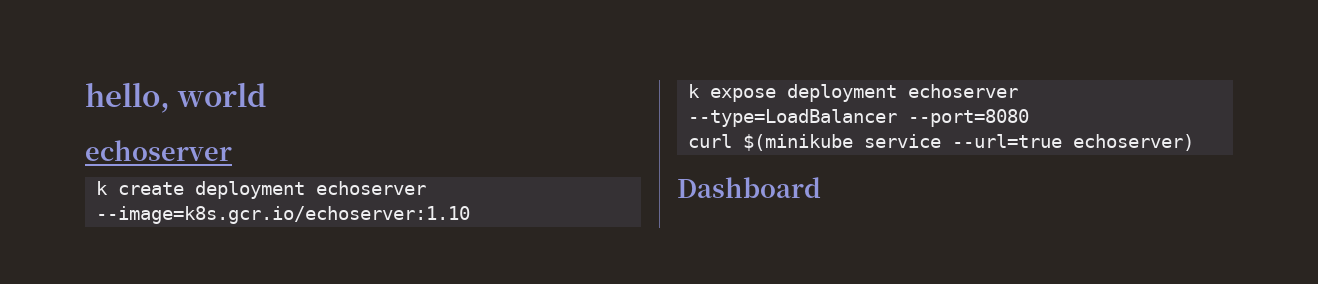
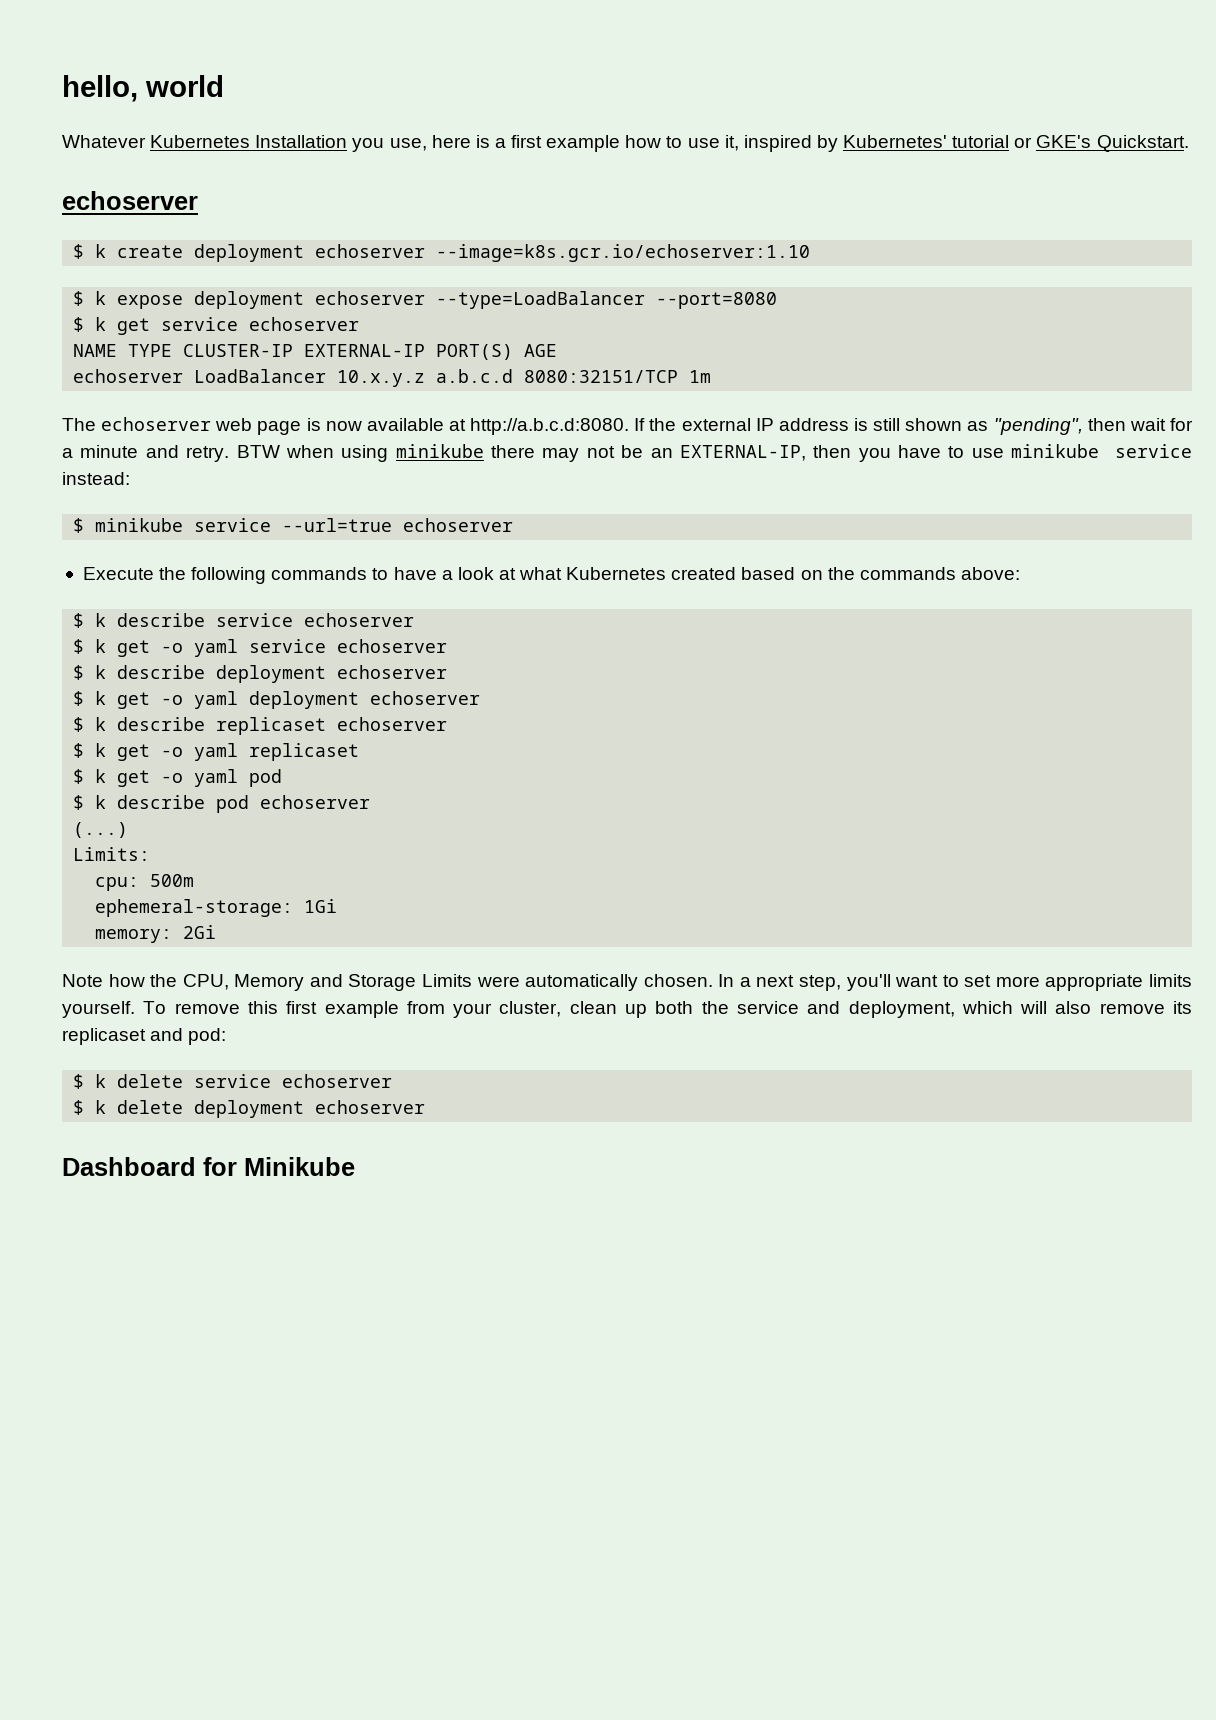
[85,140,232,161] // echoserver // -> [62,135,1189,152] [62,191,198,210] [73,244,85,259] // Whatever Kubernetes Installation you use, here is a first example how to use it, inspired by Kubernetes' tutorial or GKE's Quickstart. // echoserver // $
(471, 215) none -> [73,291,85,306] $
[688,134,1195,151] curl $(minikube service --url=true echoserver) -> [73,317,360,335] [73,344,558,360] [73,369,712,387] [62,417,1193,435] [62,444,1192,462] [62,472,130,485] [73,518,514,533] [82,567,1020,584] [73,613,415,628] [73,639,448,657] [73,665,448,683] [73,691,481,709] [73,717,448,735] [73,743,360,761] [73,769,283,787] [73,795,371,813] [73,822,129,838] [73,847,151,861] [95,874,195,891] [95,899,338,917] [95,925,217,943] [62,974,1192,991] [62,1001,1192,1018] [62,1028,227,1045] [73,1074,393,1089] [73,1100,426,1118] $ k get service echoserver // NAME TYPE CLUSTER-IP EXTERNAL-IP PORT(S) AGE // echoserver LoadBalancer 10.x.y.z a.b.c.d 8080:32151/TCP 1m // The echoserver web page is now available at http://a.b.c.d:8080. If the external IP address is still shown as "pending", then wait for a minute and retry. BTW when using minikube there may not be an EXTERNAL-IP, then you have to use minikube service instead: // $ minikube service --url=true echoserver // Execute the following commands to have a look at what Kubernetes created based on the commands above: // $ k describe service echoserver // $ k get -o yaml service echoserver // $ k describe deployment echoserver // $ k get -o yaml deployment echoserver // $ k describe replicaset echoserver // $ k get -o yaml replicaset // $ k get -o yaml pod // $ k describe pod echoserver // (...) // Limits: // cpu: 500m // ephemeral-storage: 1Gi // memory: 2Gi // Note how the CPU, Memory and Storage Limits were automatically chosen. In a next step, you'll want to set more appropriate limits yourself. To remove this first example from your cluster, clean up both the service and deployment, which will also remove its replicaset and pod: // $ k delete service echoserver // $ k delete deployment echoserver
(821, 187) none -> [203,1157,355,1176] for Minikube

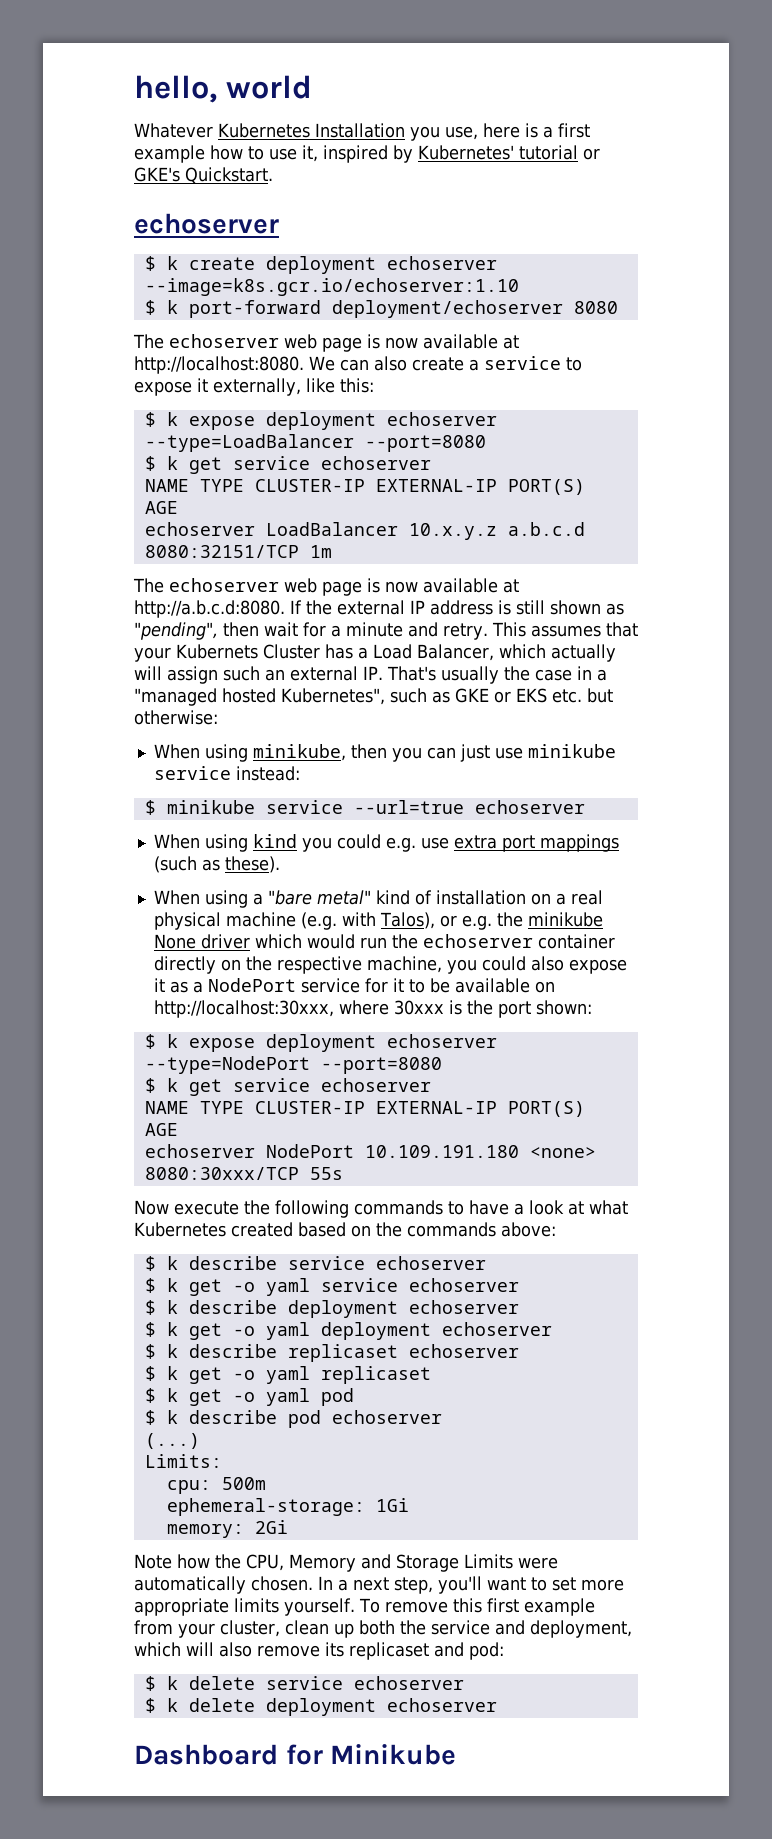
(811, 253) none -> [144,300,618,318] [133,334,519,352] [134,356,582,374] [134,378,374,396] // $ k port-forward deployment/echoserver 8080 // The echoserver web page is now available at http://localhost:8080. We can also create a service to expose it externally, like this:
[236,444,965,462] BTW when using minikube there may not be an EXTERNAL-IP, then you have to -> [491,622,638,637] [134,644,616,662] [134,666,607,684] [134,688,613,706] [134,710,218,725] [153,744,490,762] This assumes that your Kubernets Cluster has a Load Balancer, which actually will assign such an external IP. That's usually the case in a "managed hosted Kubernetes", such as GKE or EKS etc. but otherwise: // When using minikube, then you can just
[82,567,154,580] Execute -> [153,834,619,852] [153,856,280,873] [153,890,603,908] [153,912,603,930] [153,934,615,949] [153,956,627,974] [153,978,555,993] [153,1000,592,1018] [144,1034,497,1052] [144,1056,442,1074] [144,1078,431,1096] [144,1101,585,1117] [144,1123,178,1136] [144,1144,596,1158] [144,1167,343,1180] [134,1200,239,1215] When using kind you could e.g. use extra port mappings (such as these). // When using a "bare metal" kind of installation on a real physical machine (e.g. with Talos), or e.g. the minikube None driver which would run the echoserver container directly on the respective machine, you could also expose it as a NodePort service for it to be available on http://localhost:30xxx, where 30xxx is the port shown: // $ k expose deployment echoserver --type=NodePort --port=8080 // $ k get service echoserver // NAME TYPE CLUSTER-IP EXTERNAL-IP PORT(S) AGE // echoserver NodePort 10.109.191.180 <none> 8080:30xxx/TCP 55s // Now execute

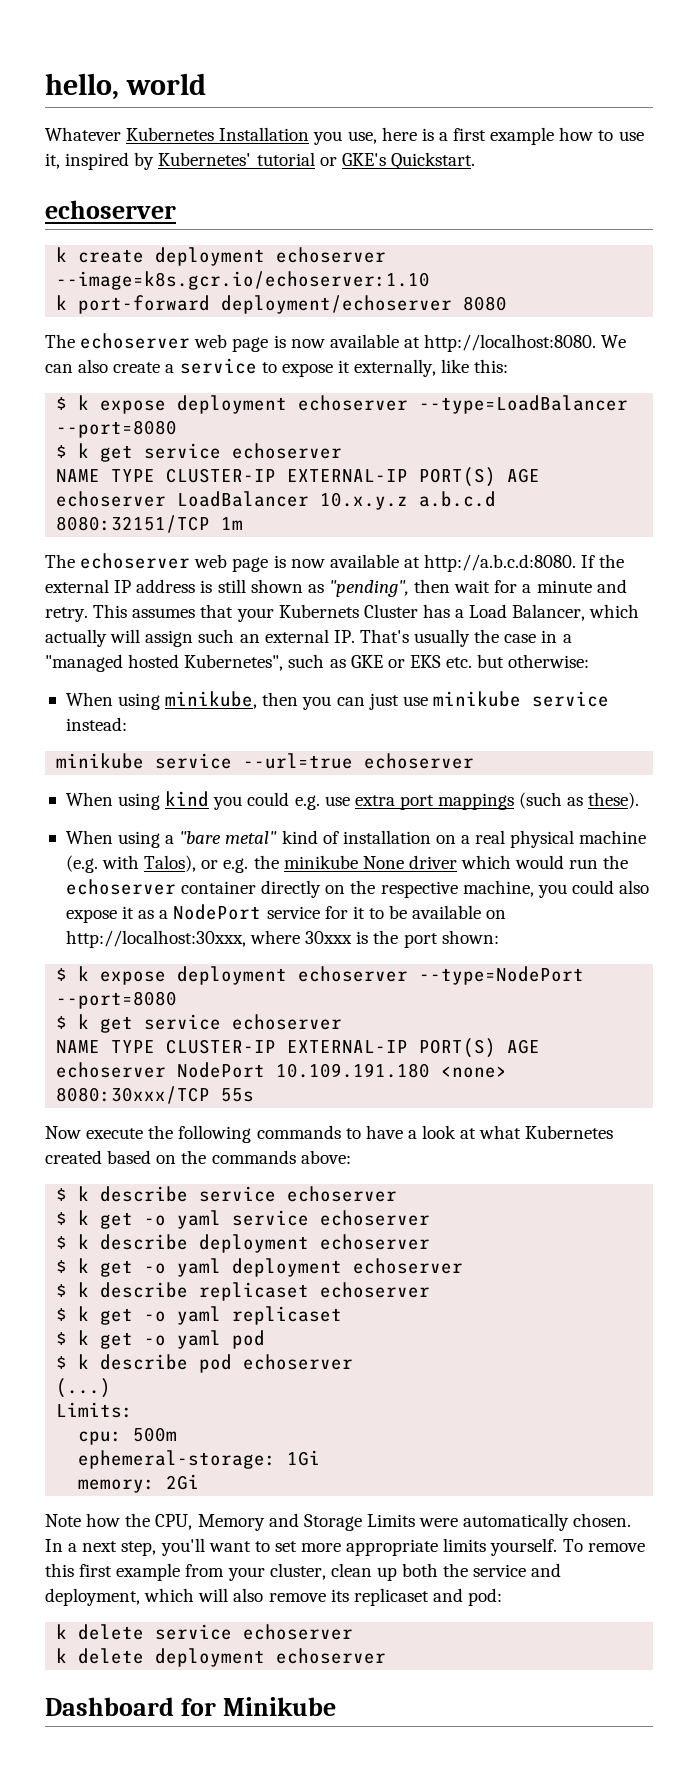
[144,256,156,271] $ -> (176, 209) none
[144,300,156,315] $ -> (431, 280) none
[144,800,156,815] $ -> (127, 724) none
[144,1676,156,1691] $ -> (503, 1597) none
[144,1698,156,1713] $ -> (354, 1632) none

